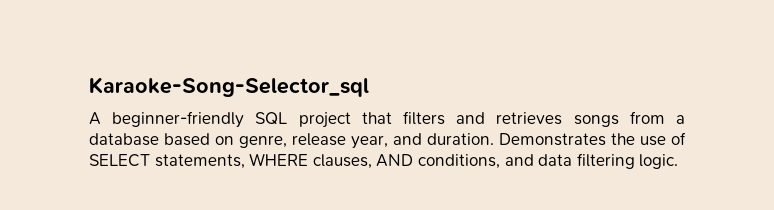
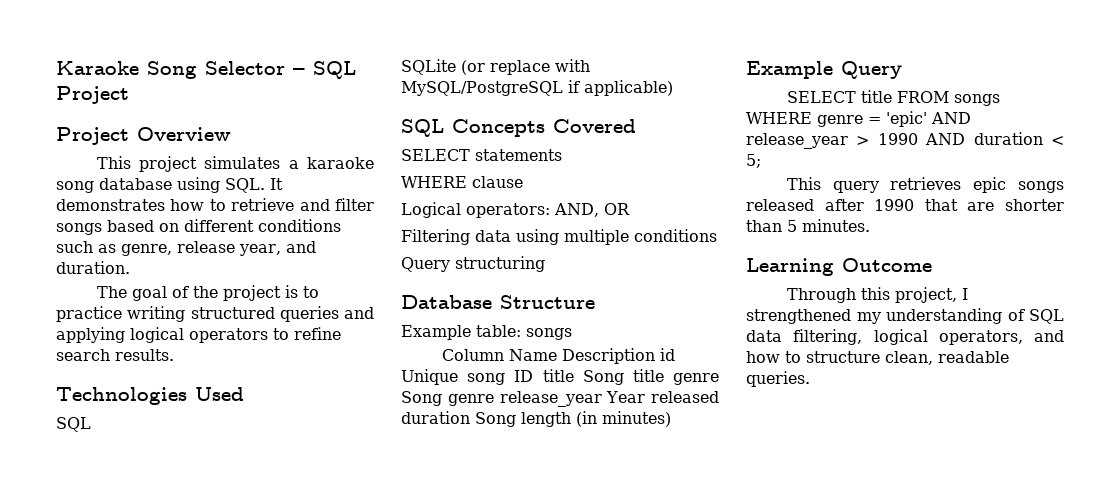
[89,77,369,97] [89,111,685,128] [89,133,234,146] Karaoke-Song-Selector_sql // A beginner-friendly SQL project that filters and retrieves songs from a database based on -> [56,61,356,79] [56,86,129,104] [56,127,231,145] [96,156,374,172] [56,177,283,193] [56,198,374,211] [56,219,341,235] [56,241,116,253] Karaoke Song Selector – SQL Project // Project Overview // This project simulates a karaoke song database using SQL. It demonstrates how to retrieve and filter songs based on different conditions such as
[499,132,686,146] [89,153,679,169] Demonstrates the use of SELECT statements, WHERE clauses, AND conditions, and data filtering logic. -> [96,285,319,301] [56,306,374,322] [56,327,341,343] [56,349,174,361] [56,387,244,405] [56,417,91,432] [401,59,590,75] [401,80,673,96] [401,119,636,137] [401,149,562,161] [401,176,523,188] [401,202,630,218] [401,229,717,245] [401,256,545,272] [401,295,595,309] [401,325,572,340] [441,348,675,364] [401,369,719,385] [401,391,719,407] [401,411,671,427] [746,61,902,79] [786,90,1000,106] [746,111,971,127] [746,132,1064,149] [746,154,761,168] [786,177,1064,193] [746,199,1064,211] [746,219,870,232] [746,258,932,276] [786,287,968,303] [746,308,1064,324] [746,329,1064,345] [746,351,1009,365] [746,371,810,387] // The goal of the project is to practice writing structured queries and applying logical operators to refine search results. // Technologies Used // SQL // SQLite (or replace with MySQL/PostgreSQL if applicable) // SQL Concepts Covered // SELECT statements // WHERE clause // Logical operators: AND, OR // Filtering data using multiple conditions // Query structuring // Database Structure // Example table: songs // Column Name Description id Unique song ID title Song title genre Song genre release_year Year released duration Song length (in minutes) // Example Query // SELECT title FROM songs WHERE genre = 'epic' AND release_year > 1990 AND duration < 5; // This query retrieves epic songs released after 1990 that are shorter than 5 minutes. // Learning Outcome // Through this project, I strengthened my understanding of SQL data filtering, logical operators, and how to structure clean, readable queries.

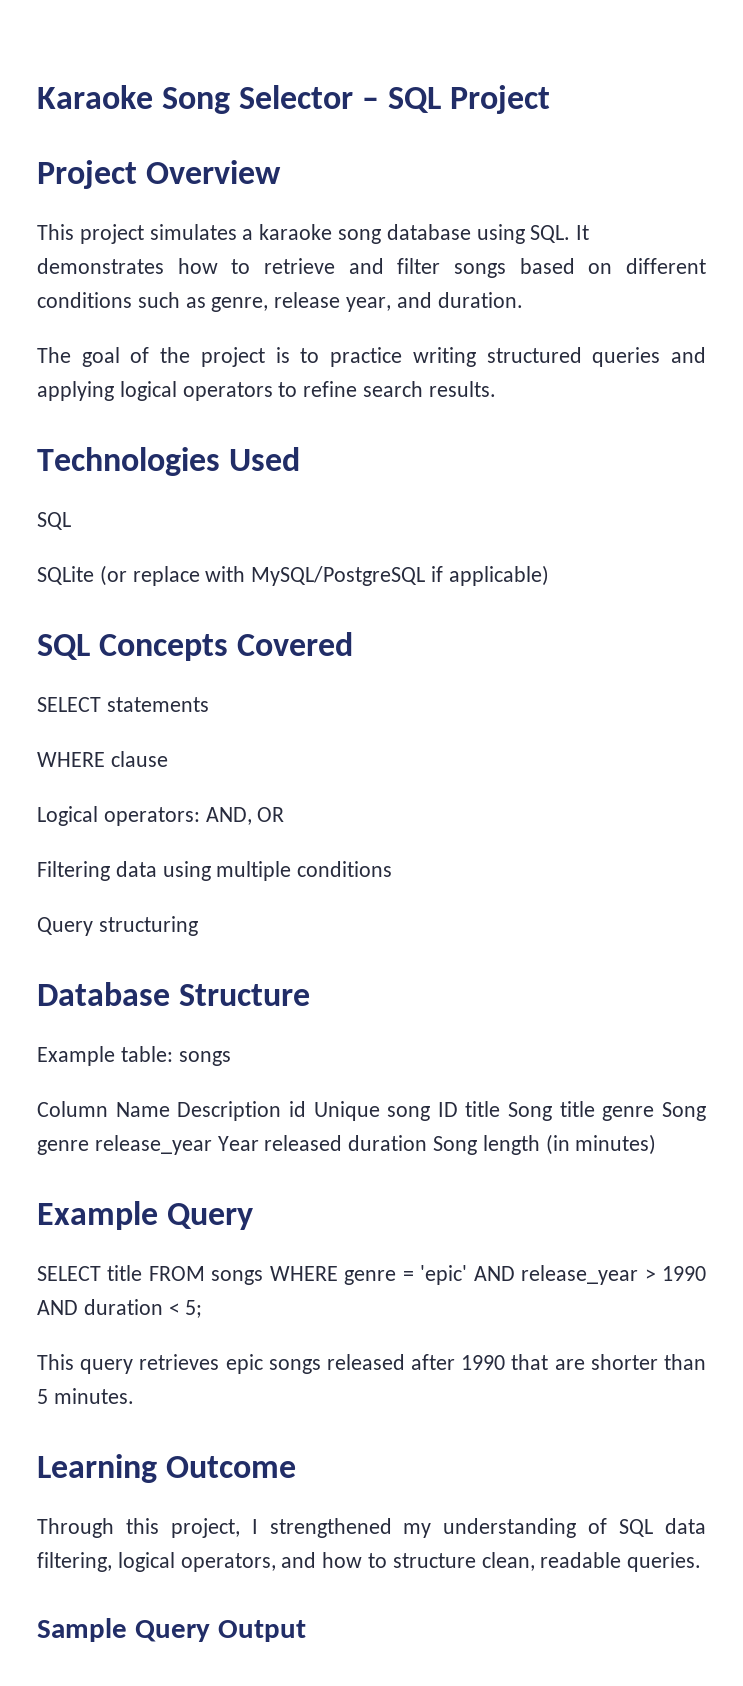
(810, 379) none -> [37,1618,306,1642] // Sample Query Output

